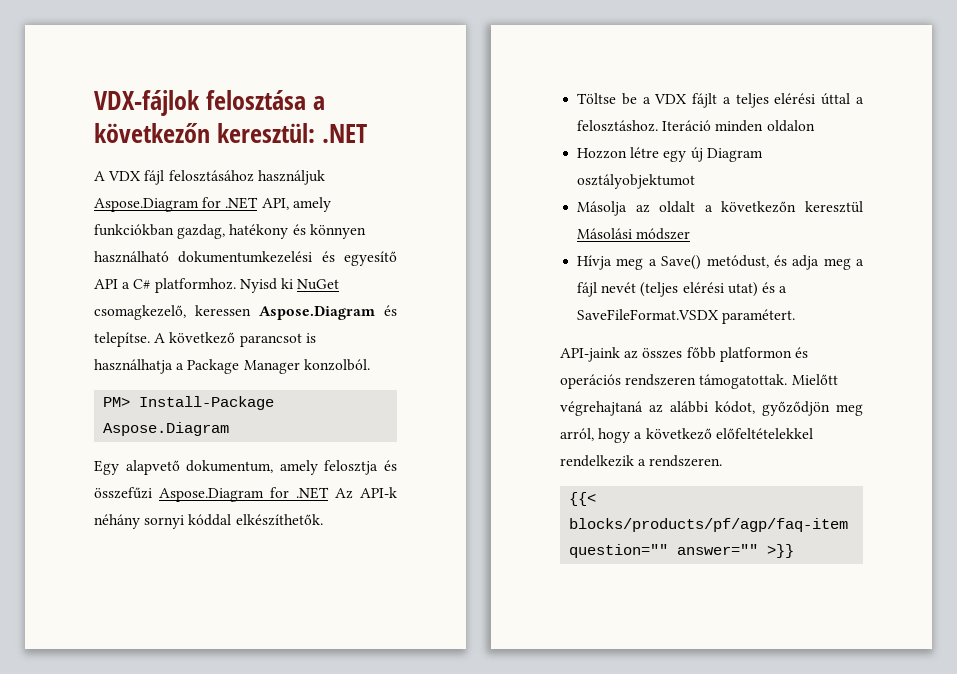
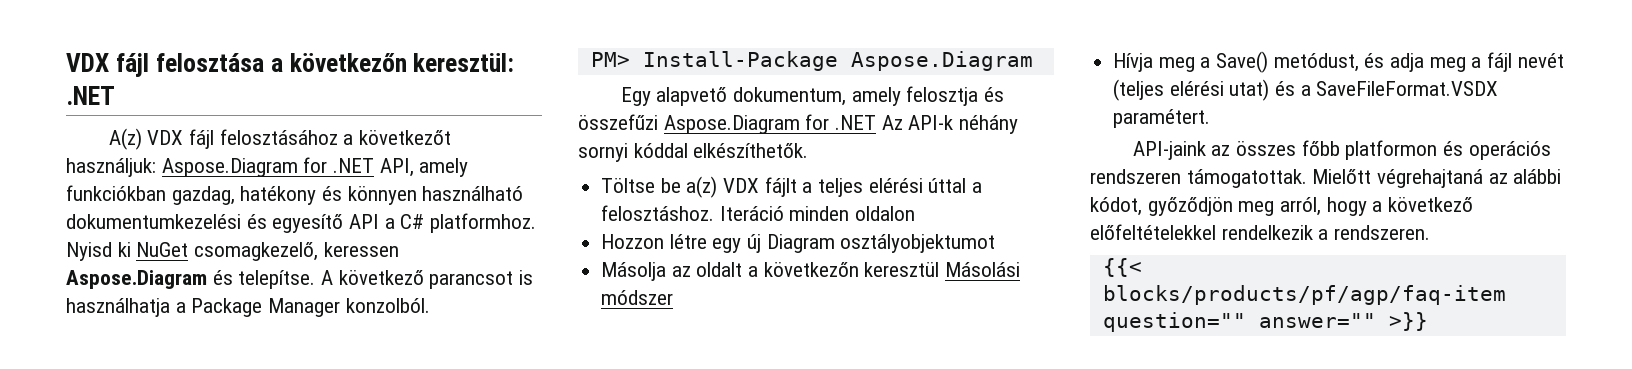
[94,90,200,116] VDX-fájlok -> [66,53,149,77] VDX fájl
[94,171,105,181] A -> [108,128,142,150] A(z)
[257,170,325,185] használjuk -> [343,130,452,145] [66,158,156,177] a következőt használjuk:
[642,97,651,104] a -> [686,176,718,198] a(z)

